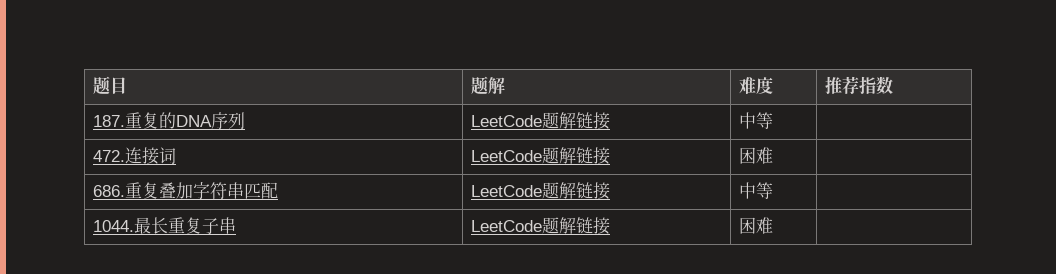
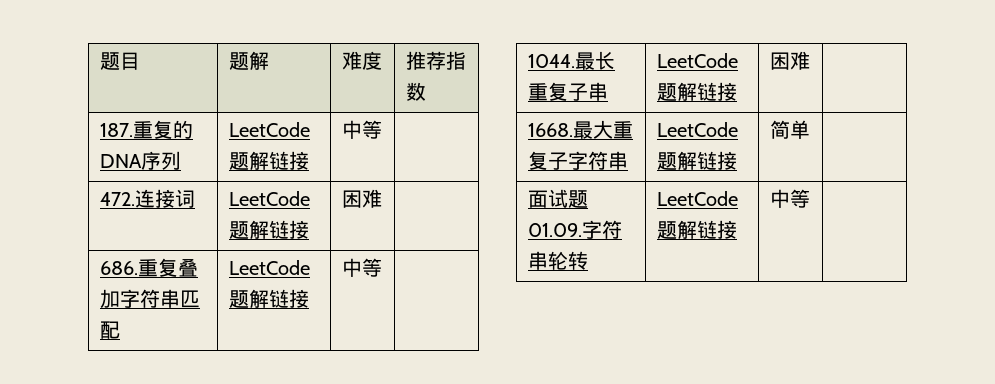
(774, 225) none -> [528,120,634,139] [528,151,629,170] [657,122,739,137] [657,151,738,170] [770,120,811,139] [528,189,589,208] [528,220,623,239] [528,251,589,270] [657,191,739,206] [657,220,738,239] [770,189,811,208] // 1668.最大重复子字符串 | LeetCode题解链接 | 简单 | // 面试题01.09.字符串轮转 | LeetCode题解链接 | 中等 |

